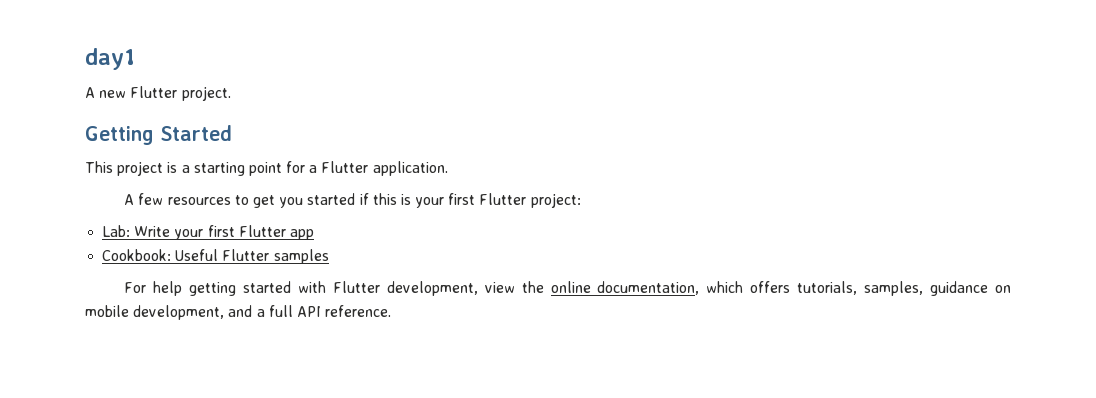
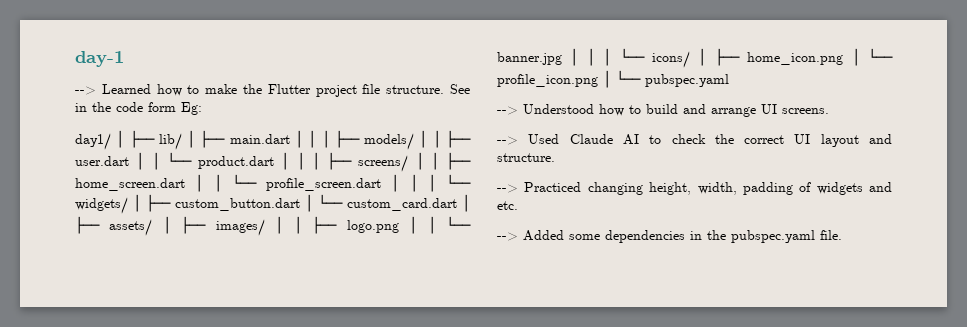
[85,48,135,70] [85,86,231,101] [85,125,232,145] [85,161,448,176] [124,193,581,208] [102,225,314,240] [102,249,329,264] [124,281,1011,296] [85,305,392,320] day1 // A new Flutter project. // Getting Started // This project is a starting point for a Flutter application. // A few resources to get you started if this is your first Flutter project: // Lab: Write your first Flutter app // Cookbook: Useful Flutter samples // For help getting started with Flutter development, view the online documentation, which offers tutorials, samples, guidance on mobile development, and a full API reference. -> [75,51,124,67] [75,84,471,97] [75,102,202,115] [75,130,471,150] [75,152,471,172] [75,174,471,192] [75,194,470,214] [75,216,471,236] [497,48,893,68] [497,70,729,88] [497,104,829,117] [497,134,892,147] [497,153,555,162] [497,182,892,195] [497,201,518,210] [497,230,842,243] day-1 // --> Learned how to make the Flutter project file structure. See in the code form Eg: // day1/ │ ├── lib/ │ ├── main.dart │ │ │ ├── models/ │ │ ├── user.dart │ │ └── product.dart │ │ │ ├── screens/ │ │ ├── home_screen.dart │ │ └── profile_screen.dart │ │ │ └── widgets/ │ ├── custom_button.dart │ └── custom_card.dart │ ├── assets/ │ ├── images/ │ │ ├── logo.png │ │ └── banner.jpg │ │ │ └── icons/ │ ├── home_icon.png │ └── profile_icon.png │ └── pubspec.yaml // --> Understood how to build and arrange UI screens. // --> Used Claude AI to check the correct UI layout and structure. // --> Practiced changing height, width, padding of widgets and etc. // --> Added some dependencies in the pubspec.yaml file.

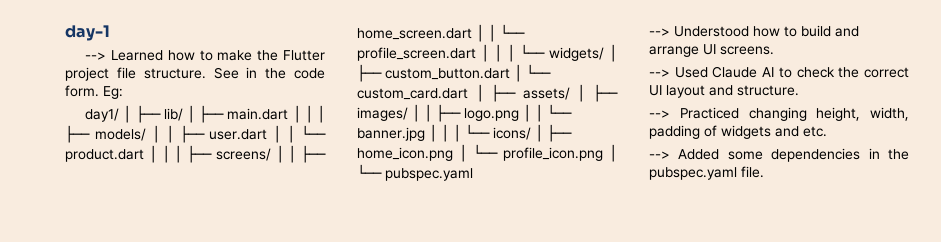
[148,102,176,112] form -> [65,85,99,97] form.

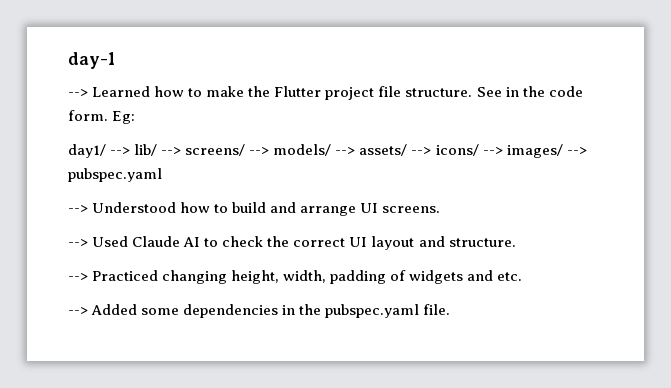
[123,105,325,123] [65,125,326,143] [65,145,326,163] [357,24,525,42] [357,44,617,62] [357,64,551,82] [357,84,618,102] [357,104,572,122] [357,124,572,142] [357,144,617,162] [357,164,382,178] │ ├── lib/ │ ├── main.dart │ │ │ ├── models/ │ │ ├── user.dart │ │ └── product.dart │ │ │ ├── screens/ │ │ ├── home_screen.dart │ │ └── profile_screen.dart │ │ │ └── widgets/ │ ├── custom_button.dart │ └── custom_card.dart │ ├── assets/ │ ├── images/ │ │ ├── logo.png │ │ └── banner.jpg │ │ │ └── icons/ │ ├── home_icon.png │ └── profile_icon.png │ └── -> [110,144,587,158] --> lib/ --> screens/ --> models/ --> assets/ --> icons/ --> images/ -->

